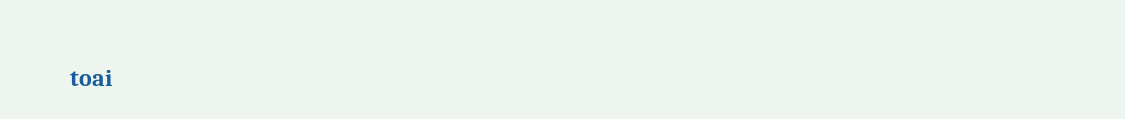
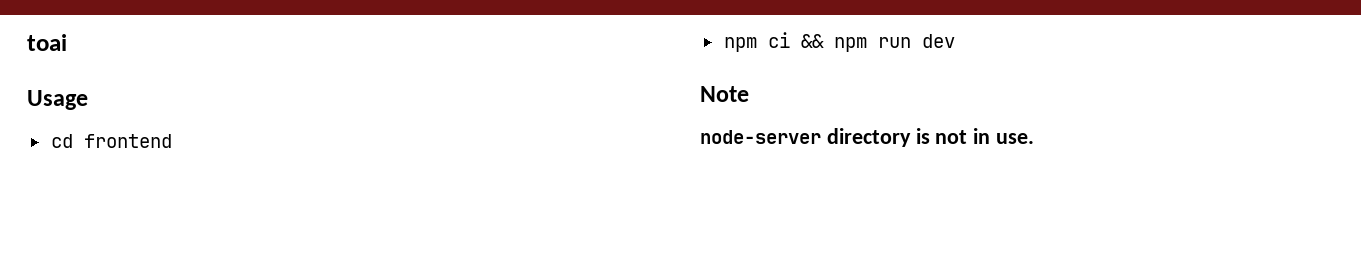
(113, 78) none -> [27,90,88,110] [50,134,172,148] [723,32,955,52] [700,86,749,102] [700,128,1035,147] // Usage // cd frontend // npm ci && npm run dev // Note // node-server directory is not in use.

